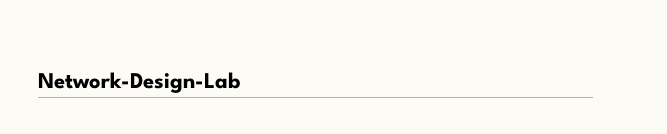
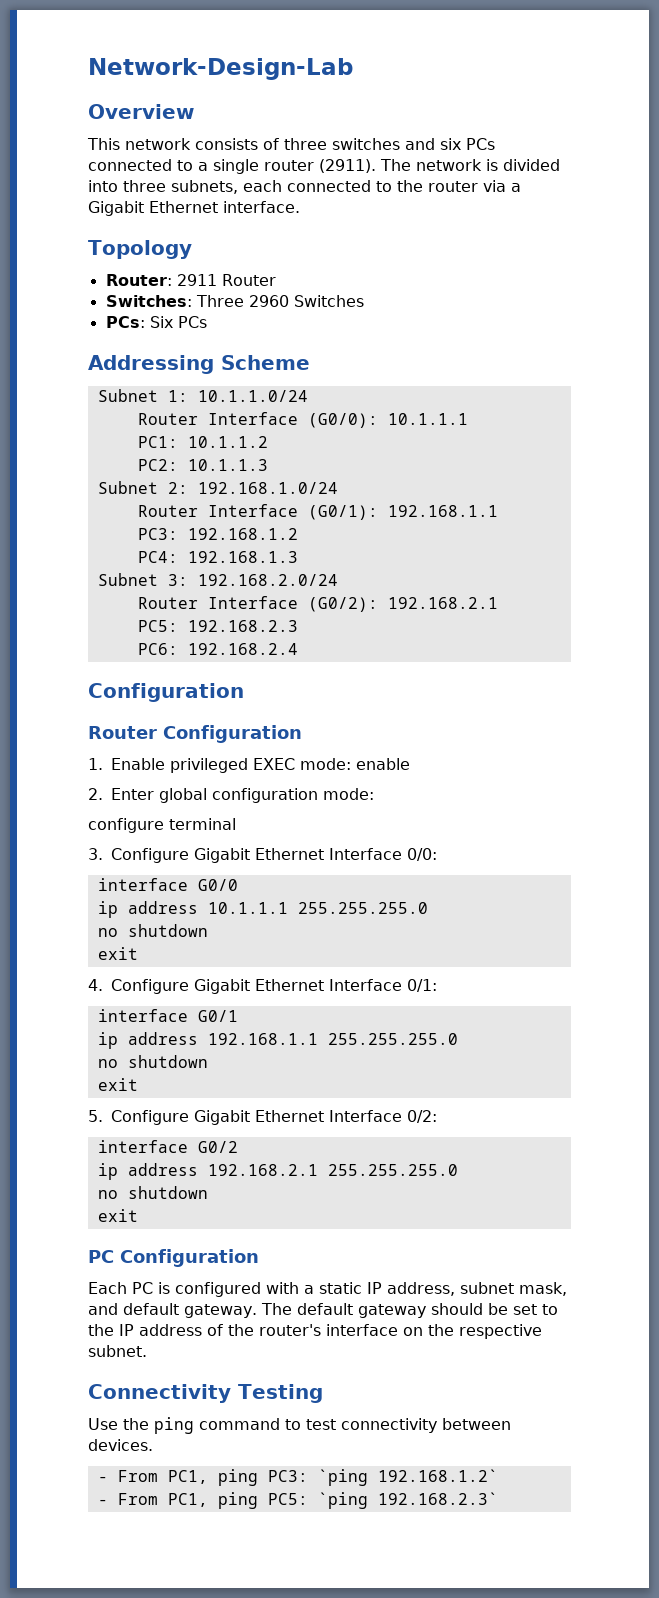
(241, 82) none -> [88,104,194,119] [87,138,495,150] [88,159,560,174] [88,180,521,194] [88,201,300,216] [88,240,192,259] [105,274,276,286] [105,295,364,307] [105,316,207,328] [88,355,310,374] [97,389,308,402] [137,412,468,428] [137,436,268,448] [137,459,268,471] [97,481,338,494] [137,504,498,520] [137,528,298,540] [137,551,298,563] [97,573,338,586] [137,596,498,612] [137,620,298,632] [137,643,298,655] [88,683,244,702] [88,725,302,743] [88,758,410,773] [88,788,374,803] [88,818,236,833] [88,848,437,863] [97,878,238,891] [97,901,428,918] [97,924,208,937] [97,947,138,960] [88,979,437,994] [97,1009,238,1022] [97,1032,458,1049] [97,1055,208,1068] [97,1078,138,1091] [88,1110,437,1125] [97,1140,238,1153] [97,1163,458,1180] [97,1186,208,1199] [97,1209,138,1222] [88,1249,259,1267] [88,1282,567,1297] [88,1303,558,1318] [88,1324,542,1339] [88,1345,147,1357] [88,1384,323,1403] [88,1417,511,1434] [88,1439,153,1451] [97,1469,498,1486] [97,1492,498,1509] // Overview // This network consists of three switches and six PCs connected to a single router (2911). The network is divided into three subnets, each connected to the router via a Gigabit Ethernet interface. // Topology // Router: 2911 Router // Switches: Three 2960 Switches // PCs: Six PCs // Addressing Scheme // Subnet 1: 10.1.1.0/24 // Router Interface (G0/0): 10.1.1.1 // PC1: 10.1.1.2 // PC2: 10.1.1.3 // Subnet 2: 192.168.1.0/24 // Router Interface (G0/1): 192.168.1.1 // PC3: 192.168.1.2 // PC4: 192.168.1.3 // Subnet 3: 192.168.2.0/24 // Router Interface (G0/2): 192.168.2.1 // PC5: 192.168.2.3 // PC6: 192.168.2.4 // Configuration // Router Configuration // 1. Enable privileged EXEC mode: enable // 2. Enter global configuration mode: // configure terminal // 3. Configure Gigabit Ethernet Interface 0/0: // interface G0/0 // ip address 10.1.1.1 255.255.255.0 // no shutdown // exit // 4. Configure Gigabit Ethernet Interface 0/1: // interface G0/1 // ip address 192.168.1.1 255.255.255.0 // no shutdown // exit // 5. Configure Gigabit Ethernet Interface 0/2: // interface G0/2 // ip address 192.168.2.1 255.255.255.0 // no shutdown // exit // PC Configuration // Each PC is configured with a static IP address, subnet mask, and default gateway. The default gateway should be set to the IP address of the router's interface on the respective subnet. // Connectivity Testing // Use the ping command to test connectivity between devices. // - From PC1, ping PC3: `ping 192.168.1.2` // - From PC1, ping PC5: `ping 192.168.2.3`

